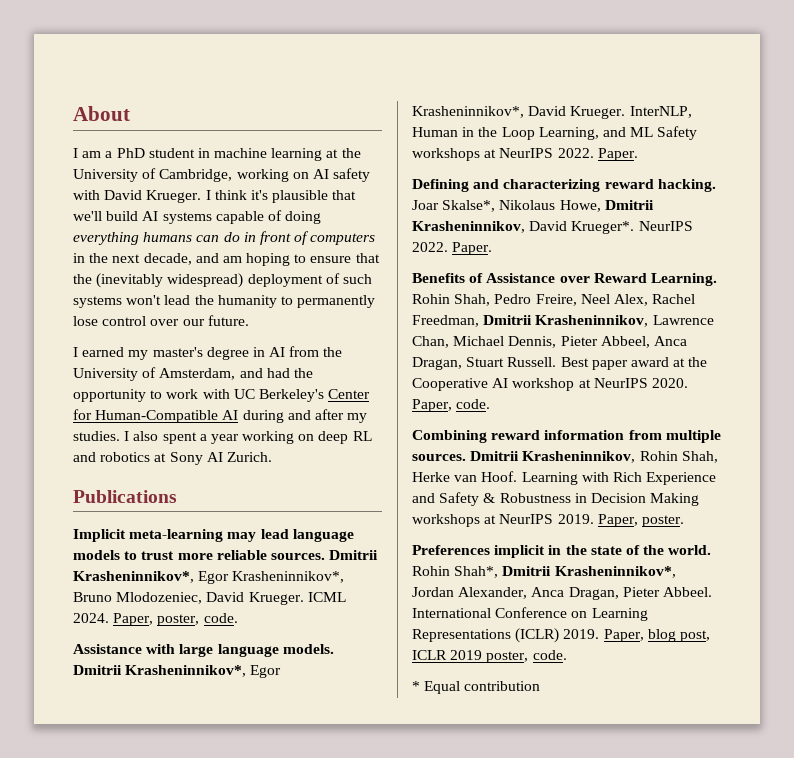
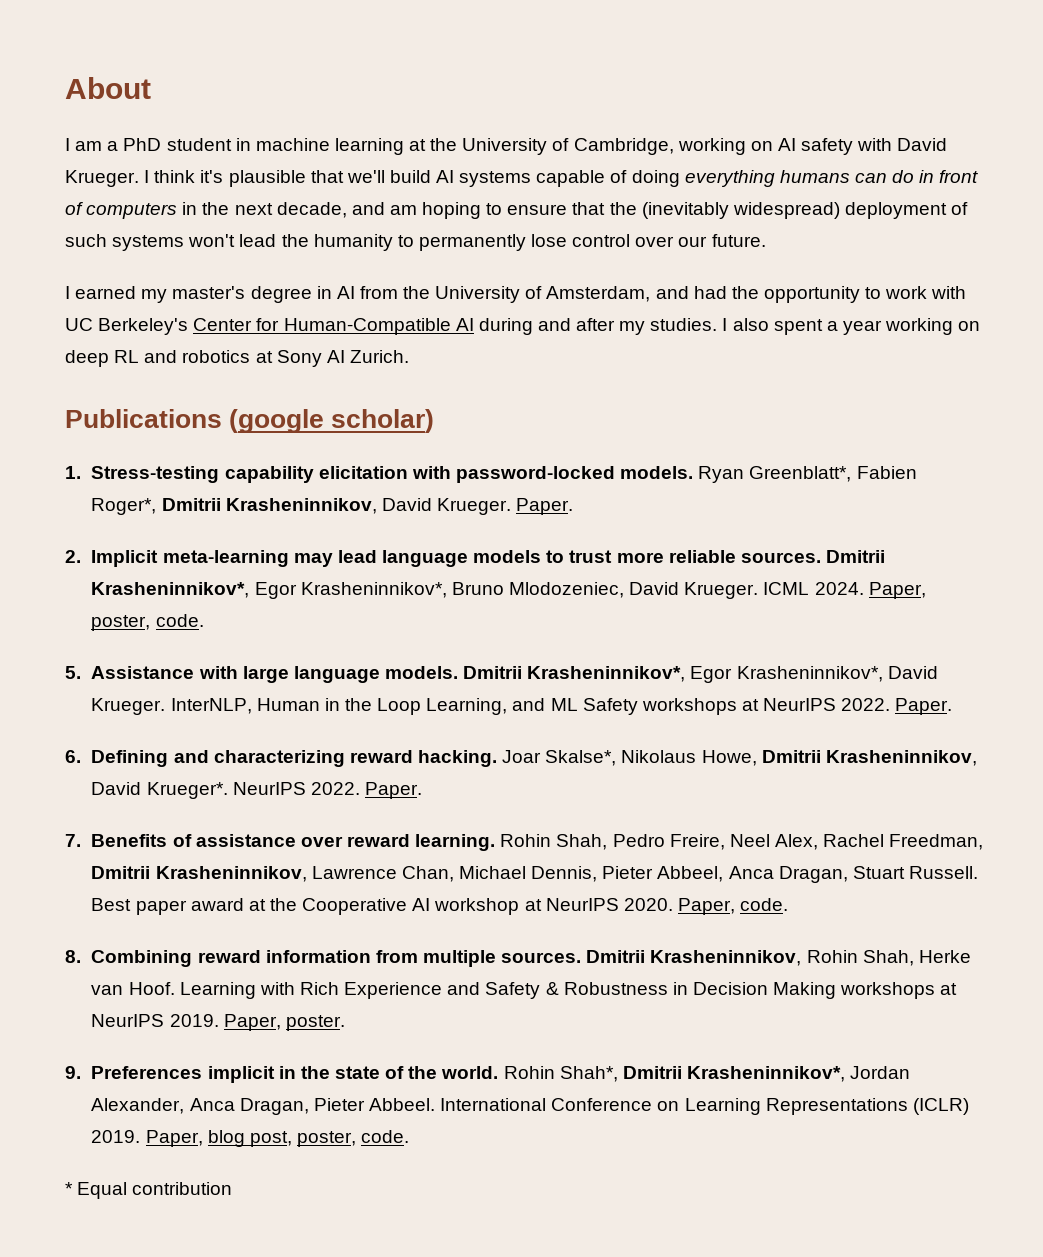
(177, 496) // -> [229,409,435,433] [65,466,917,483] [91,498,574,515] [65,550,81,563] (google scholar) // 1. Stress-testing capability elicitation with password-locked models. Ryan Greenblatt*, Fabien Roger*, Dmitrii Krasheninnikov, David Krueger. Paper. // 2.
(238, 618) none -> [65,666,81,679] 5.
(638, 154) none -> [65,750,81,763] 6.
(493, 248) none -> [65,834,81,847] 7.
[486,273,717,286] Assistance over Reward Learning. -> [195,834,496,851] assistance over reward learning.
(491, 404) none -> [65,950,81,963] 8.
(684, 521) none -> [65,1066,81,1079] 9.
[412,650,483,660] ICLR 2019 -> (292, 1139) none

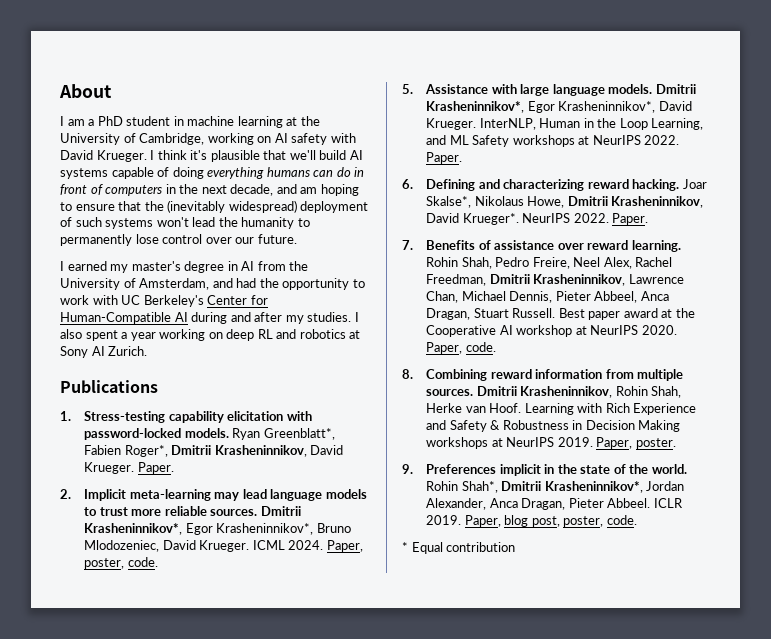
[229,409,435,433] (google scholar) -> (158, 386) none
[440,1098,969,1115] International Conference on Learning Representations (ICLR) -> [653,498,683,508] ICLR

